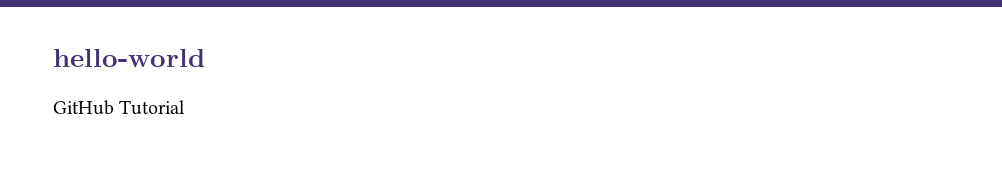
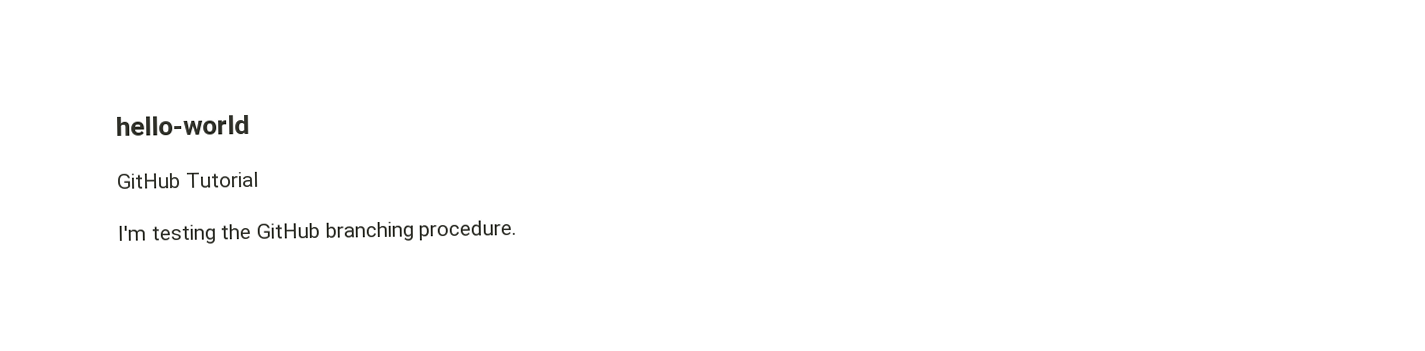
(186, 107) none -> [117,219,518,245] // I'm testing the GitHub branching procedure.

